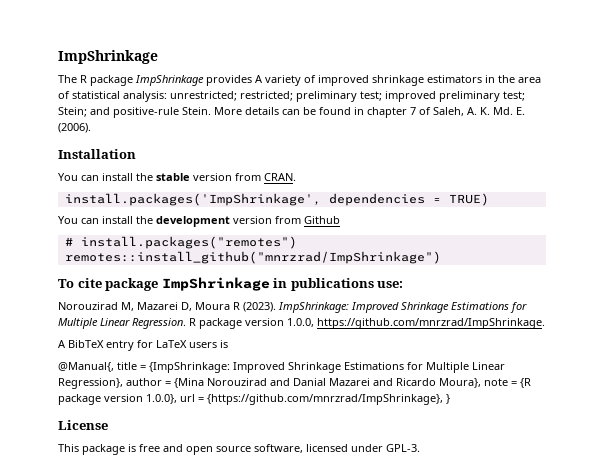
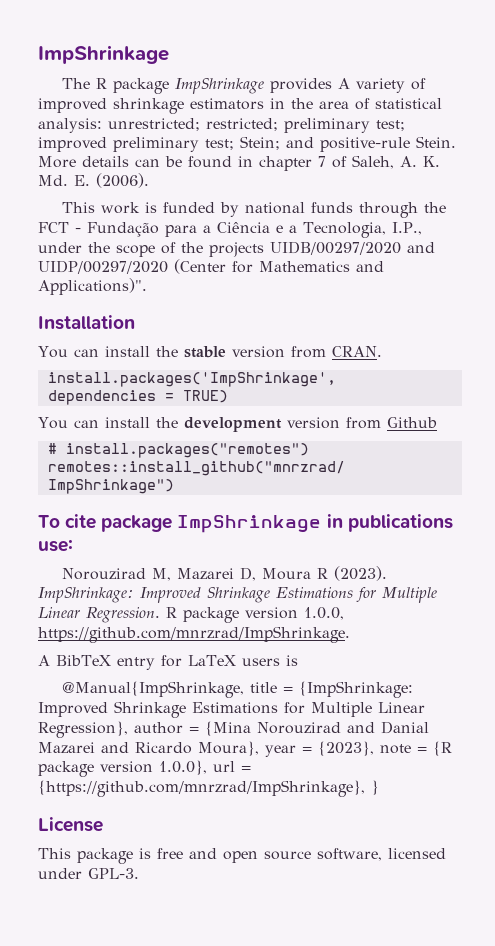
(91, 128) none -> [61,202,446,218] [38,222,422,238] [38,241,435,257] [38,259,384,274] [38,278,147,295] // This work is funded by national funds through the FCT - Fundação para a Ciência e a Tecnologia, I.P., under the scope of the projects UIDB/00297/2020 and UIDP/00297/2020 (Center for Mathematics and Applications)".
[58,362,114,372] @Manual{, -> [61,681,244,698] @Manual{ImpShrinkage,
(481, 383) none -> [265,741,374,757] year = {2023},

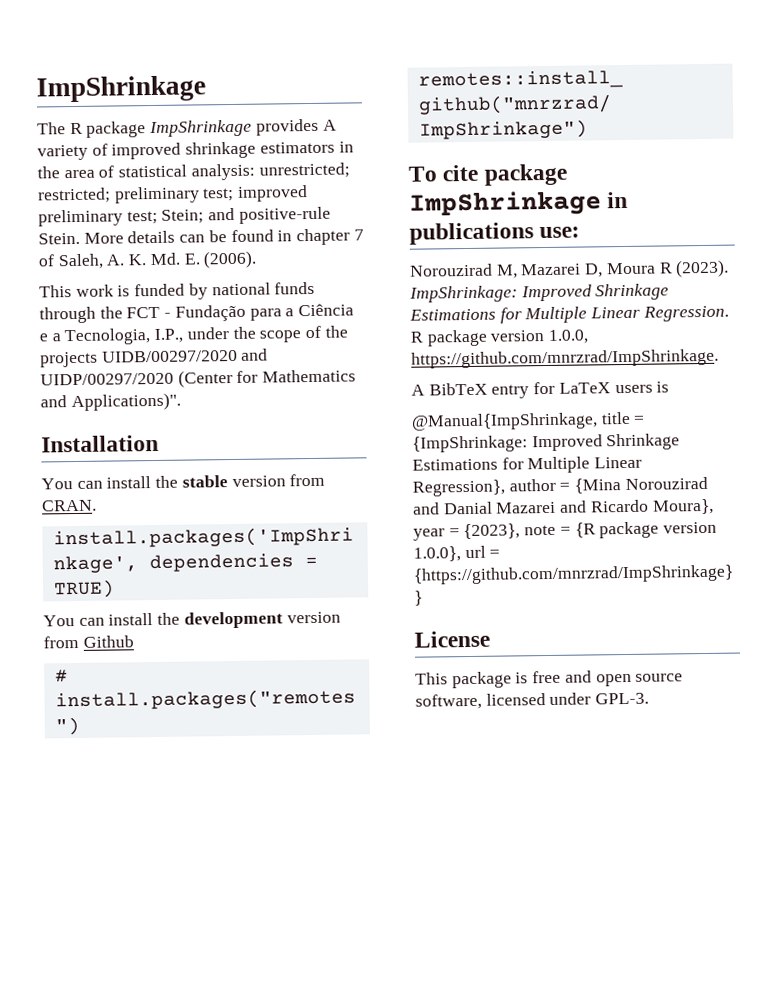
[38,780,365,797] {https://github.com/mnrzrad/ImpShrinkage}, -> [413,564,734,585] {https://github.com/mnrzrad/ImpShrinkage}

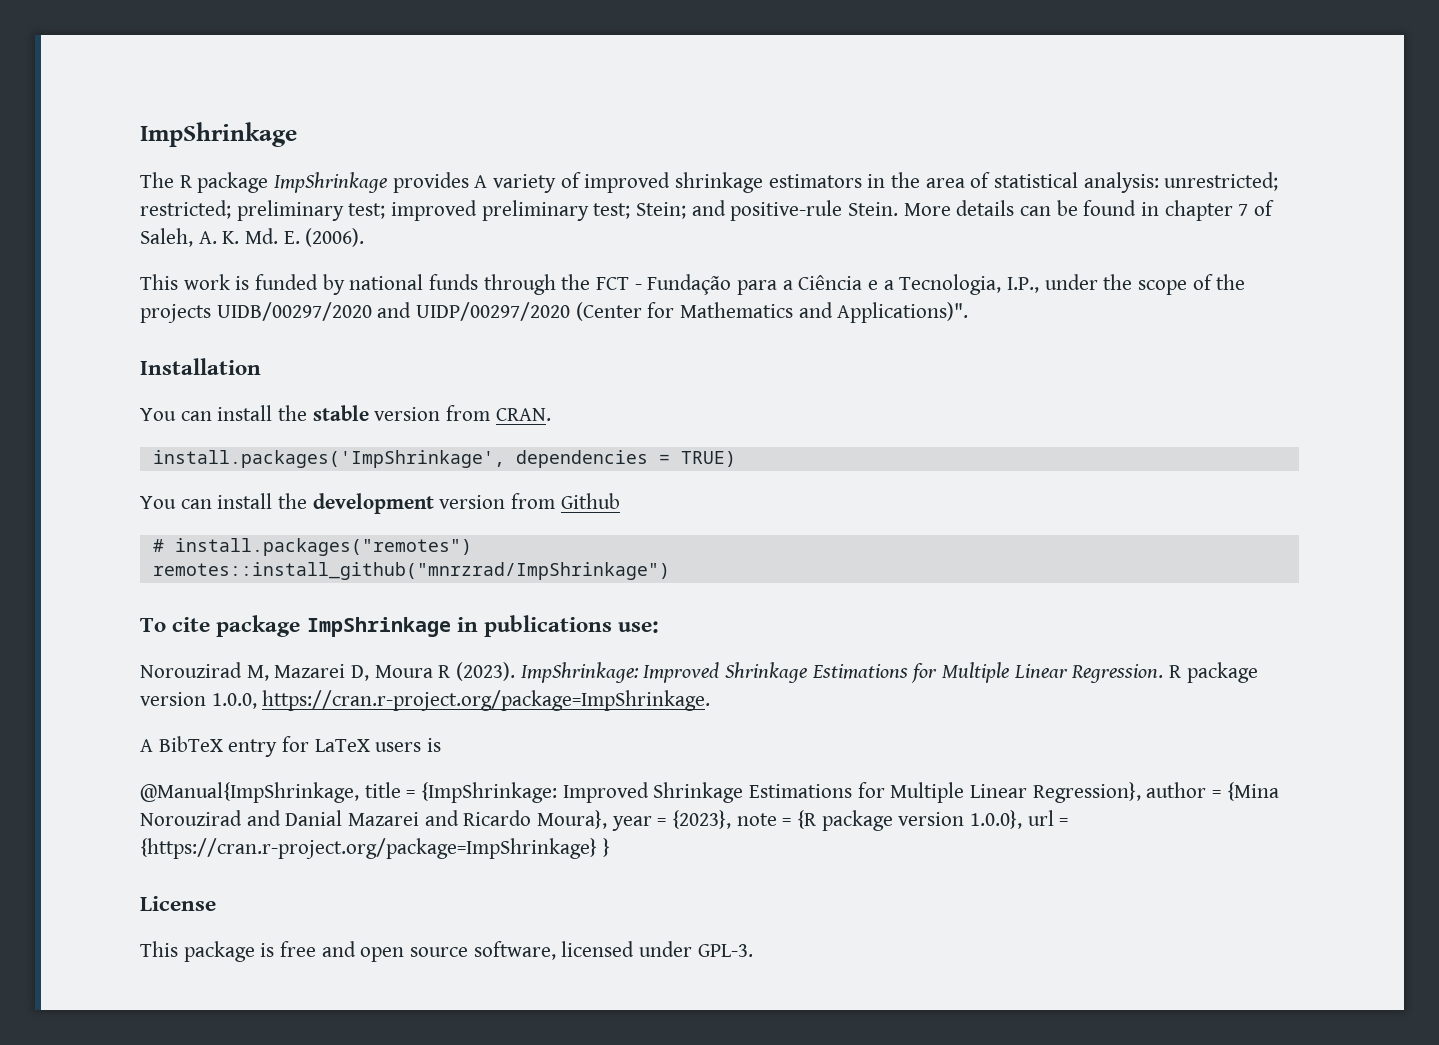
[411,348,719,369] https://github.com/mnrzrad/ImpShrinkage. -> [262,690,711,711] https://cran.r-project.org/package=ImpShrinkage.
[413,564,734,585] {https://github.com/mnrzrad/ImpShrinkage} -> [140,838,597,859] {https://cran.r-project.org/package=ImpShrinkage}

